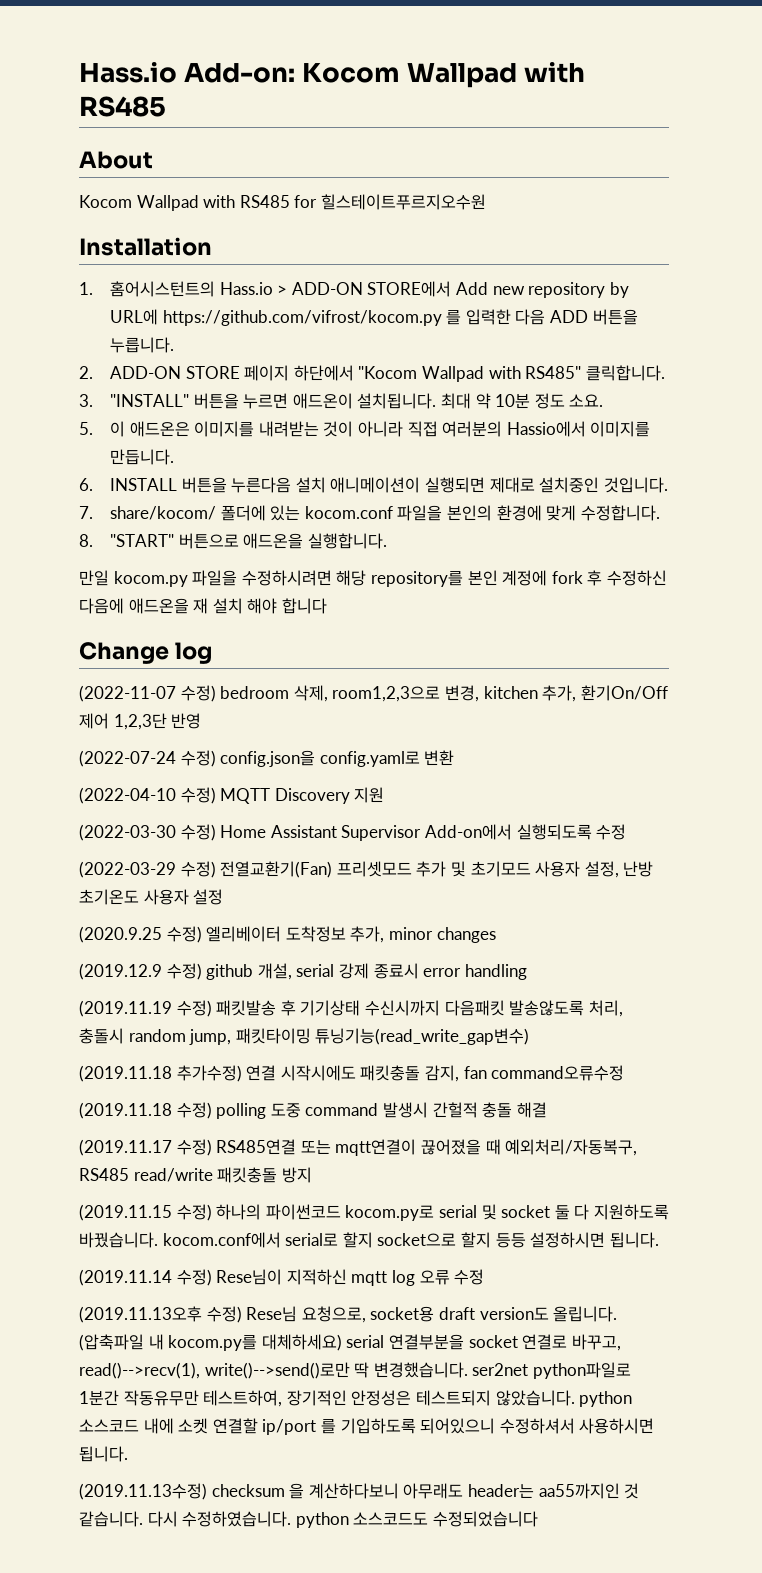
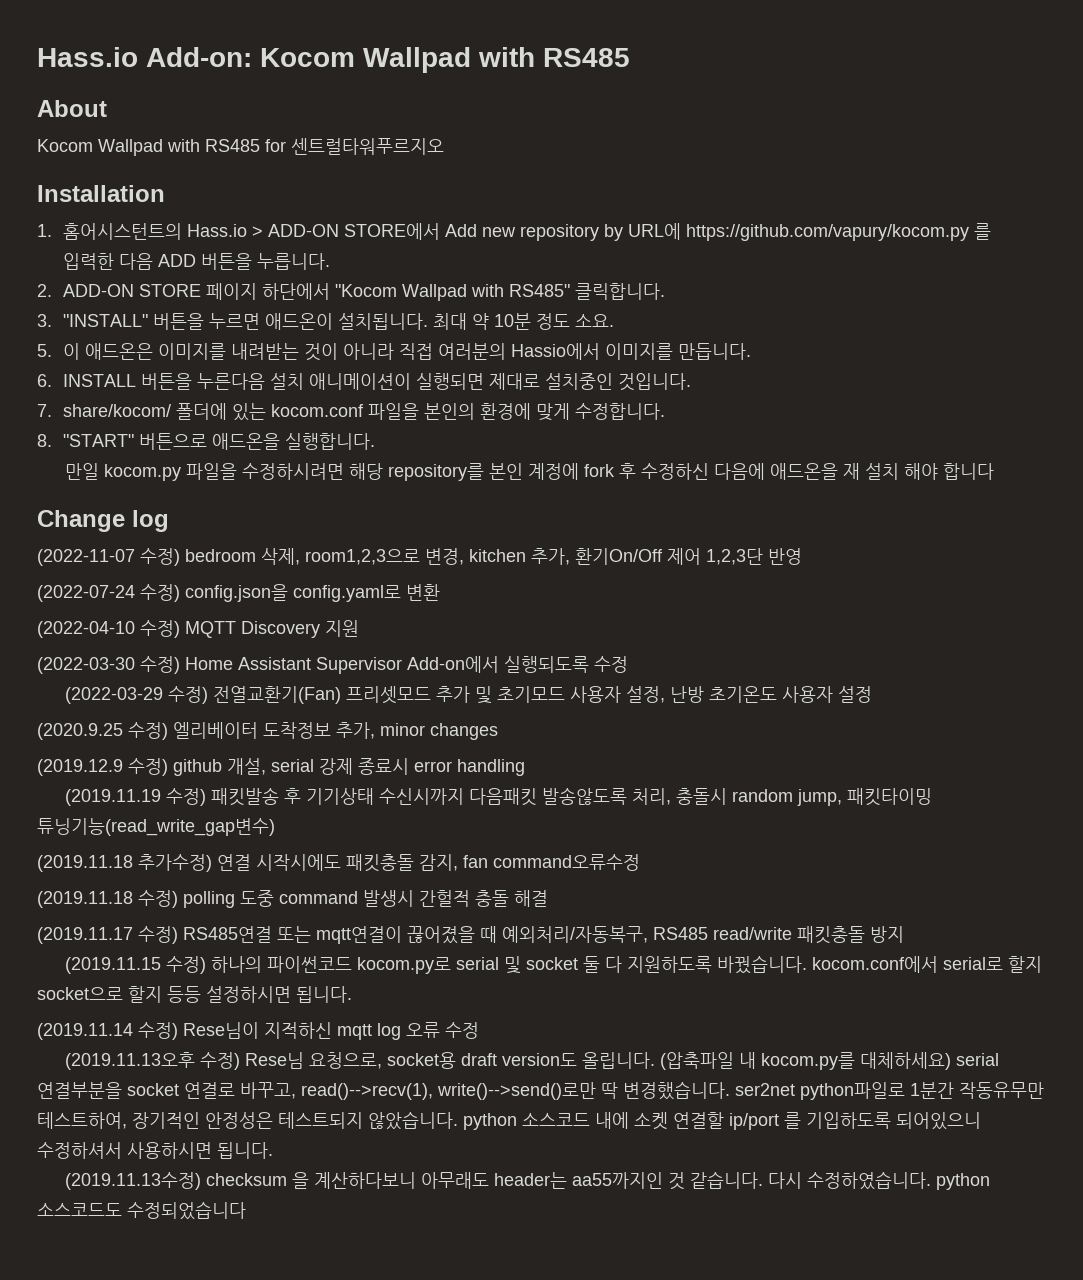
[320,194,486,210] 힐스테이트푸르지오수원 -> [291,138,444,155] 센트럴타워푸르지오
[162,310,442,326] https://github.com/vifrost/kocom.py -> [685,224,969,241] https://github.com/vapury/kocom.py

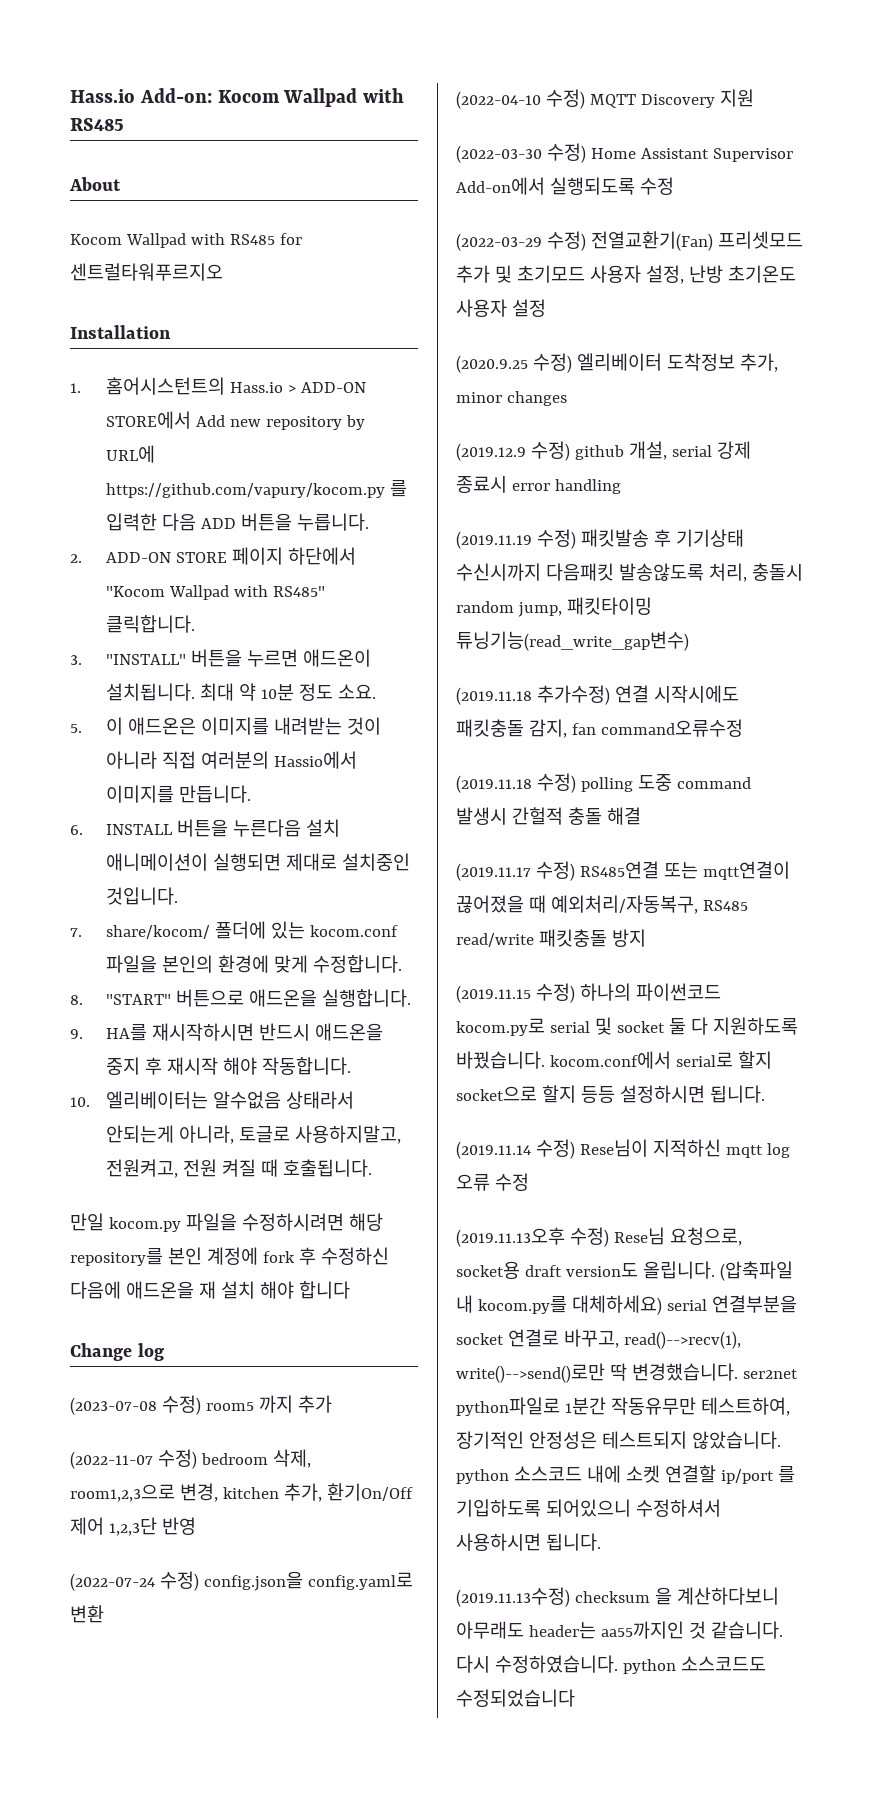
(375, 441) none -> [70,1023,384,1041] [106,1057,352,1075] [70,1091,355,1109] [106,1125,402,1144] [106,1159,373,1178] // 9. HA를 재시작하시면 반드시 애드온을 중지 후 재시작 해야 작동합니다. // 10. 엘리베이터는 알수없음 상태라서 안되는게 아니라, 토글로 사용하지말고, 전원켜고, 전원 켜질 때 호출됩니다.
(169, 521) none -> [70,1395,332,1415] // (2023-07-08 수정) room5 까지 추가

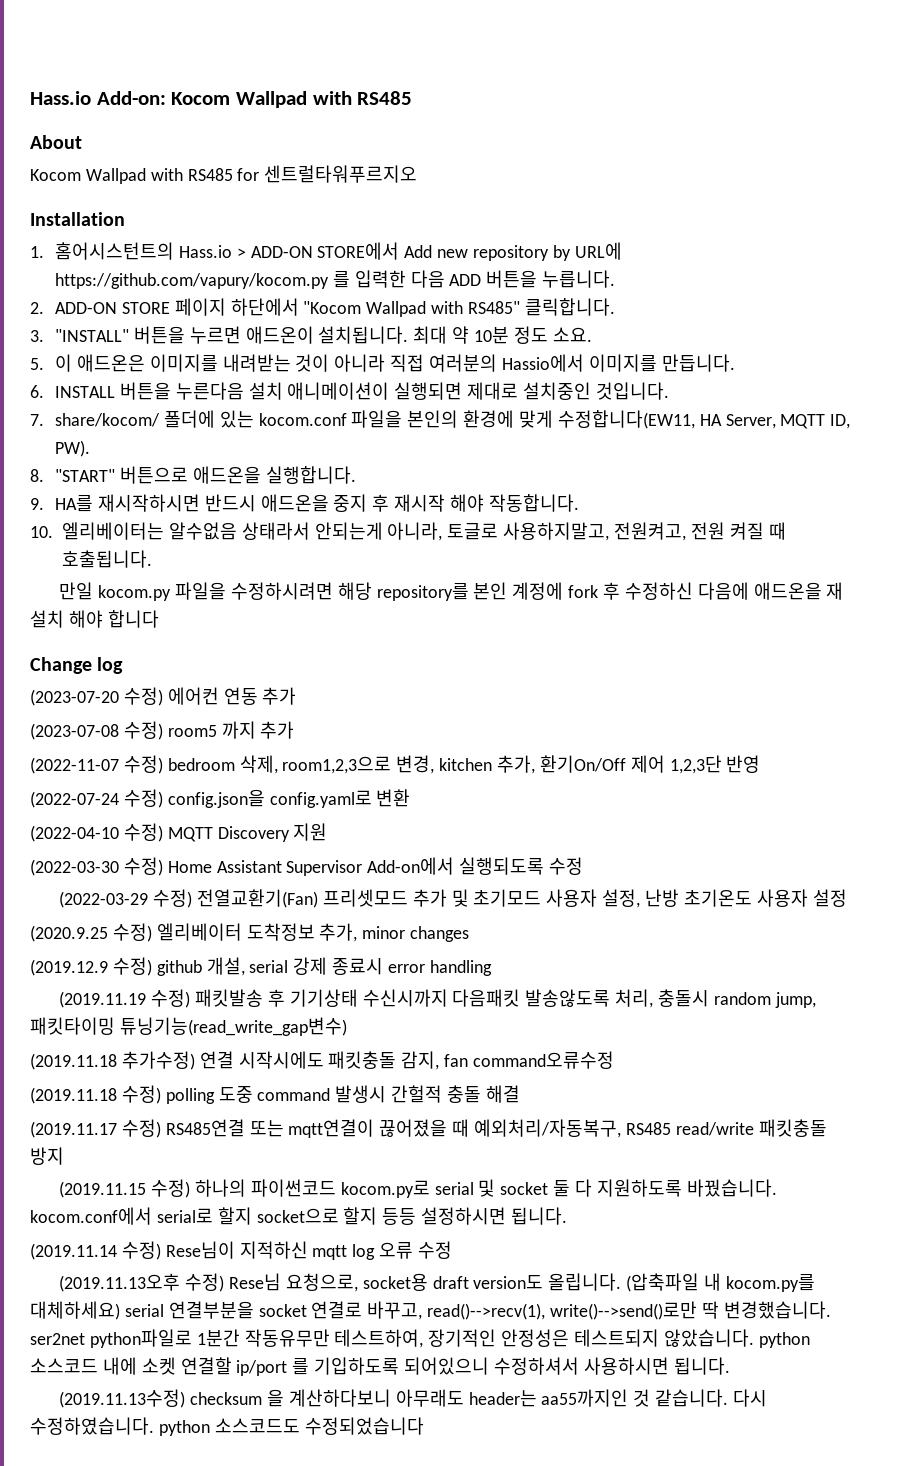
[313,955,403,973] 수정합니다. -> [557,410,851,429] [55,440,91,457] 수정합니다(EW11, HA Server, MQTT ID, PW).
(164, 1352) none -> [30,687,297,706] // (2023-07-20 수정) 에어컨 연동 추가

